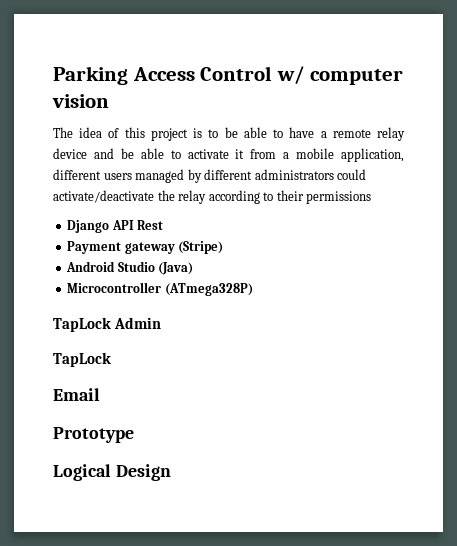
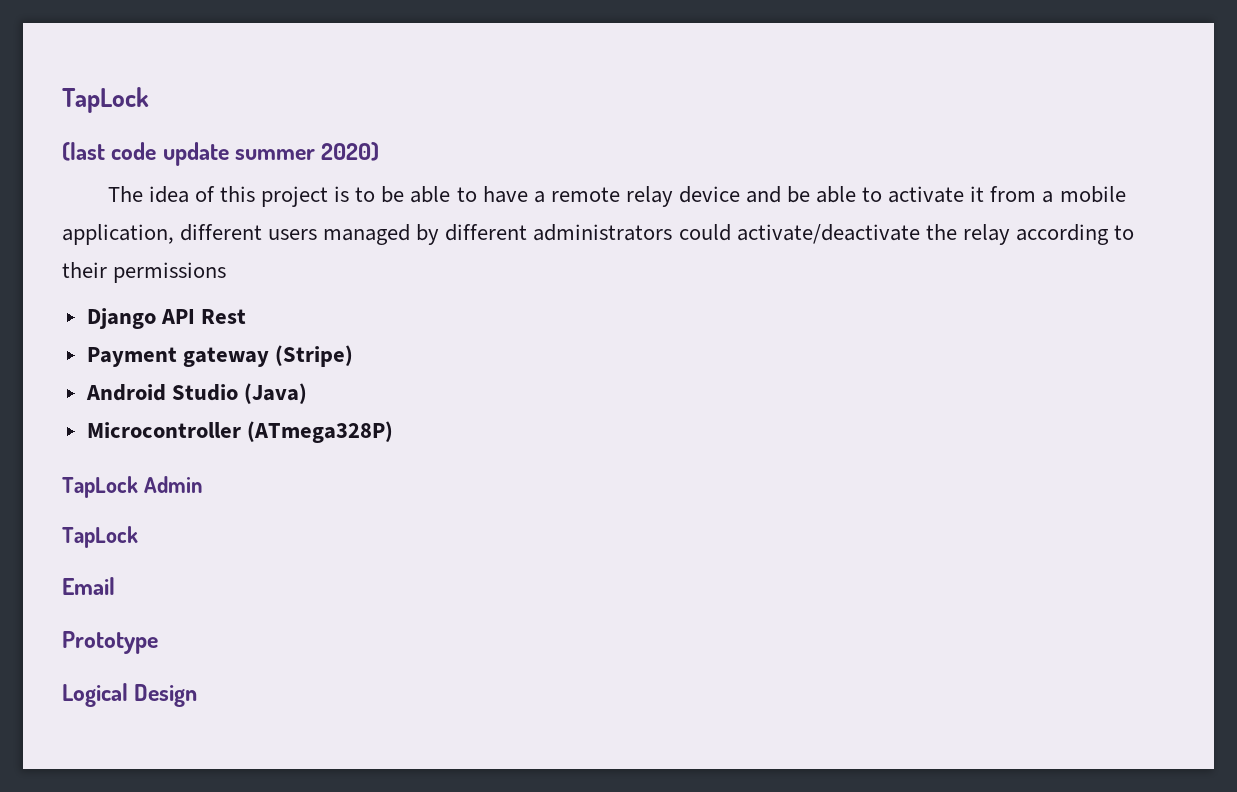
[53,66,404,85] [52,94,109,108] Parking Access Control w/ computer vision -> [62,87,149,113] [62,142,380,166] TapLock // (last code update summer 2020)

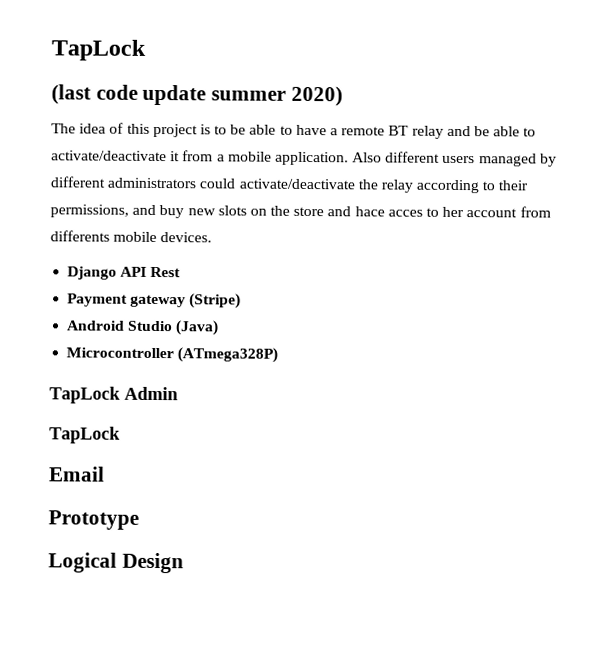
[625,186,740,207] relay device -> [388,125,444,139] BT relay
[888,186,965,203] activate -> [51,150,167,162] activate/deactivate
[62,224,174,245] application, -> [274,151,383,166] application. Also
[113,262,227,283] permissions -> [50,204,551,219] [50,230,213,243] permissions, and buy new slots on the store and hace acces to her account from differents mobile devices.

